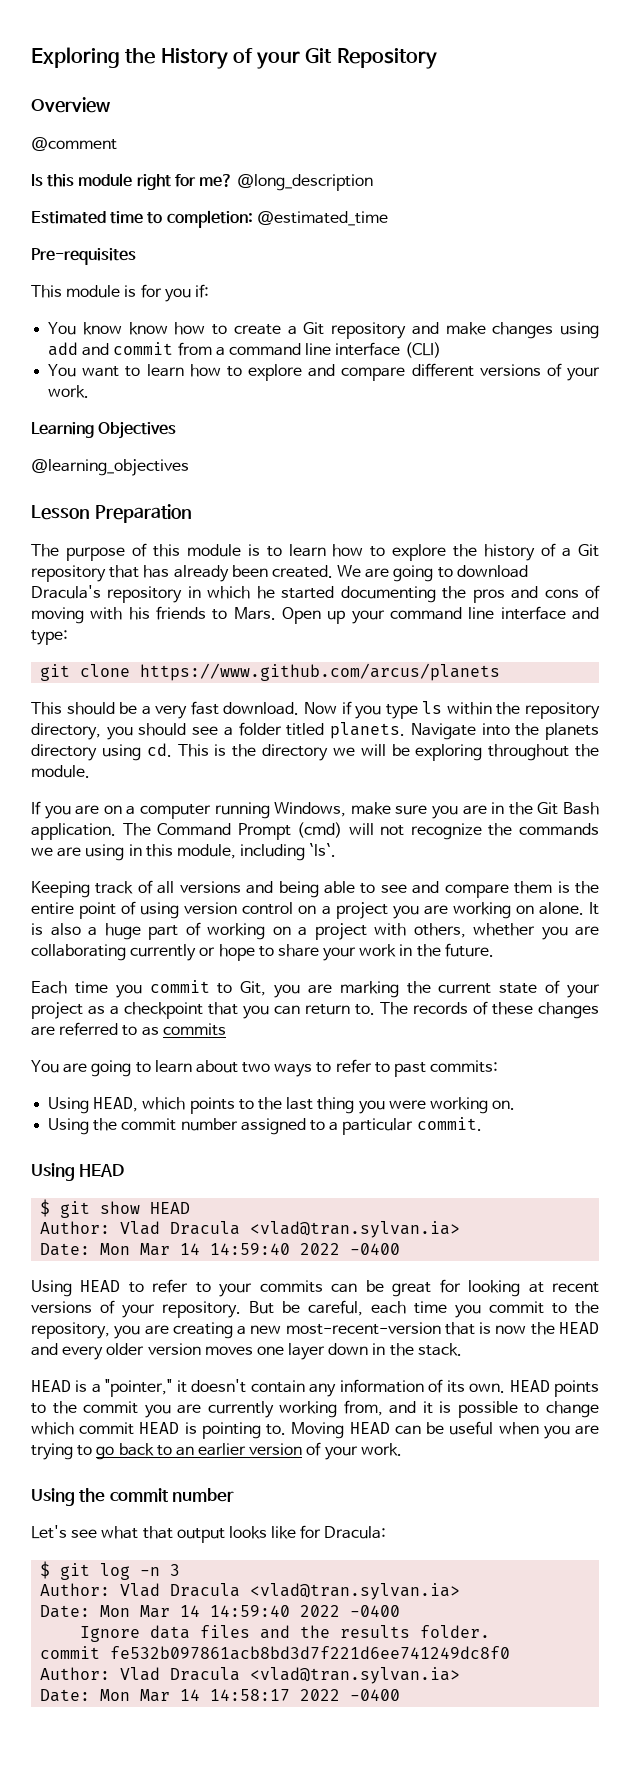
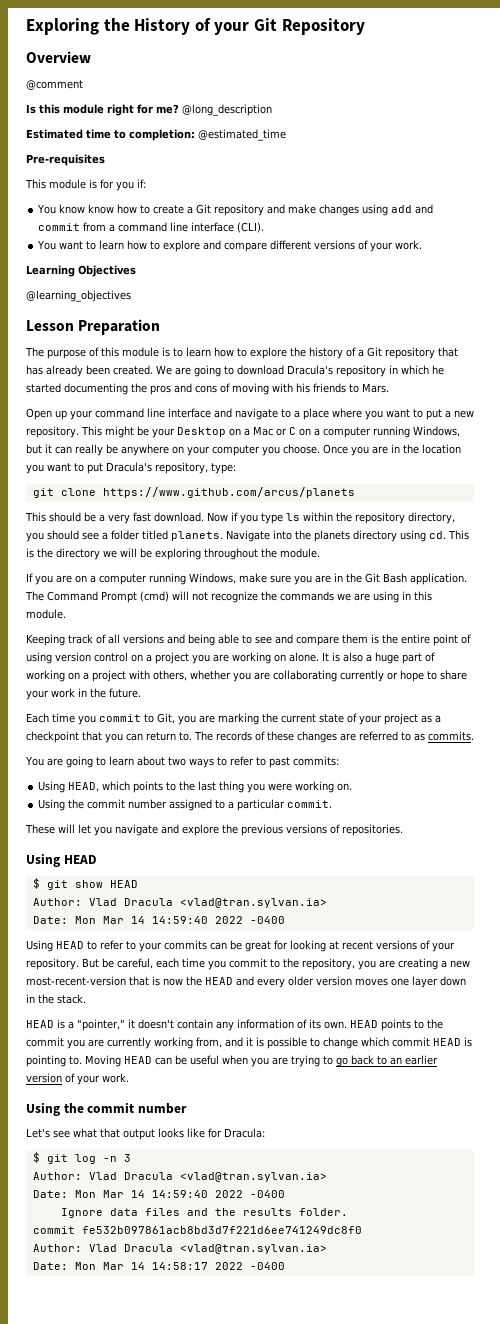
[404,342,441,358] (CLI) -> [237,222,265,233] (CLI).
(276, 613) none -> (389, 388) //
(599, 613) none -> [235,408,474,420] [26,426,460,438] [26,444,461,456] [26,462,208,474] navigate to a place where you want to put a new repository. This might be your Desktop on a Mac or C on a computer running Windows, but it can really be anywhere on your computer you choose. Once you are in the location you want to put Dracula's repository,
[176,843,337,861] module, including `ls`. -> [26,609,66,619] module.
[162,1023,226,1036] commits -> [428,731,474,741] commits.
(482, 1124) none -> [25,824,403,836] // These will let you navigate and explore the previous versions of repositories.

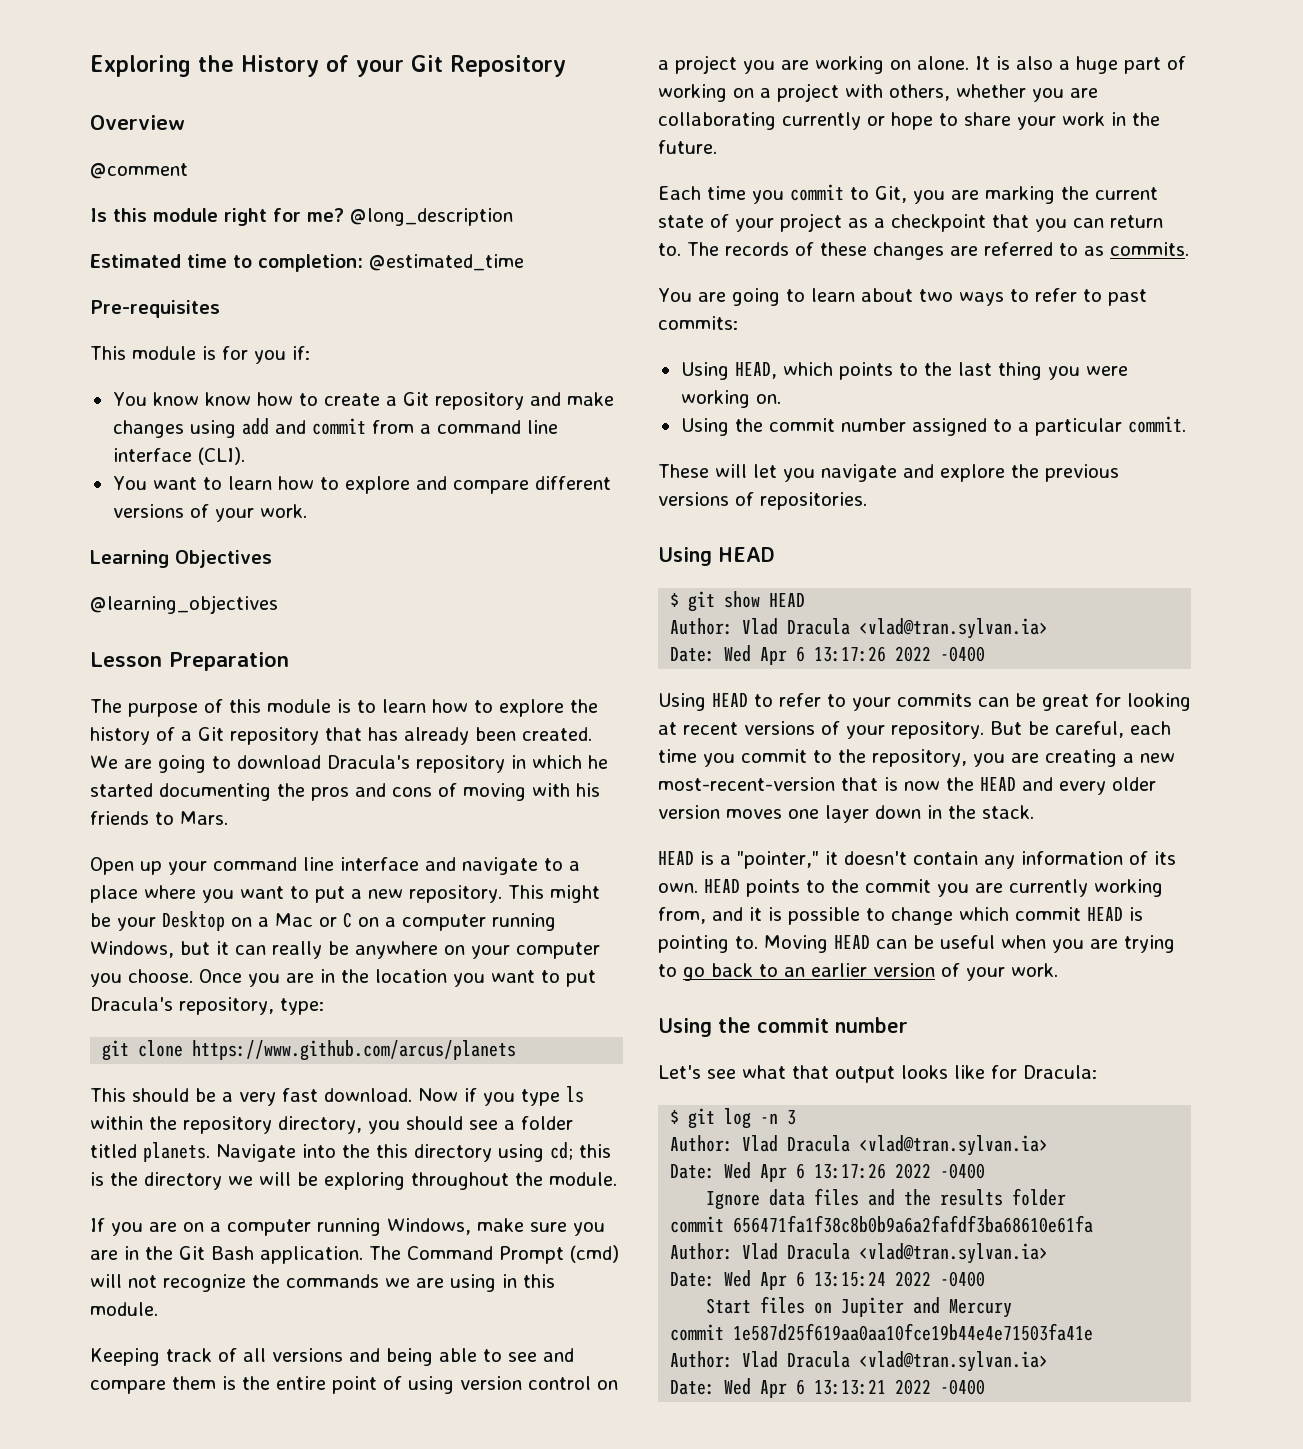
[314,530,350,542] planets -> [376,1144,408,1158] this
[429,530,469,540] cd. This -> [550,1142,611,1160] cd; this
[74,916,208,924] Mon Mar 14 14:59:40 -> [724,645,887,665] Wed Apr 6 13:17:26
[74,1190,208,1198] Mon Mar 14 14:59:40 -> [724,1162,887,1182] Wed Apr 6 13:17:26
[298,1208,348,1216] [32,1226,362,1234] [32,1244,327,1254] [32,1262,208,1270] folder. // commit fe532b097861acb8bd3d7f221d6ee741249dc8f0 // Author: Vlad Dracula <vlad@tran.sylvan.ia> // Date: Mon Mar 14 14:58:17 -> [1012,1188,1067,1206] [670,1215,1094,1233] [670,1243,1049,1264] [670,1270,986,1290] [706,1296,1013,1318] [670,1323,1094,1341] [670,1351,1049,1372] [670,1378,887,1398] folder // commit 656471fa1f38c8b0b9a6a2fafdf3ba68610e61fa // Author: Vlad Dracula <vlad@tran.sylvan.ia> // Date: Wed Apr 6 13:15:24 2022 -0400 // Start files on Jupiter and Mercury // commit 1e587d25f619aa0aa10fce19b44e4e71503fa41e // Author: Vlad Dracula <vlad@tran.sylvan.ia> // Date: Wed Apr 6 13:13:21

